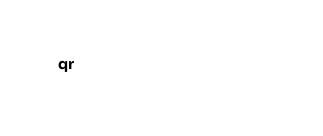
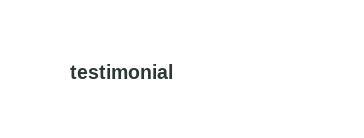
[58,60,74,72] qr -> [70,64,173,79] testimonial

